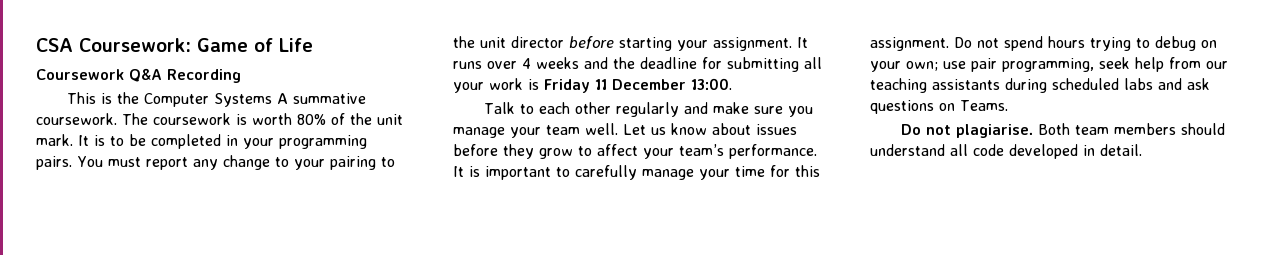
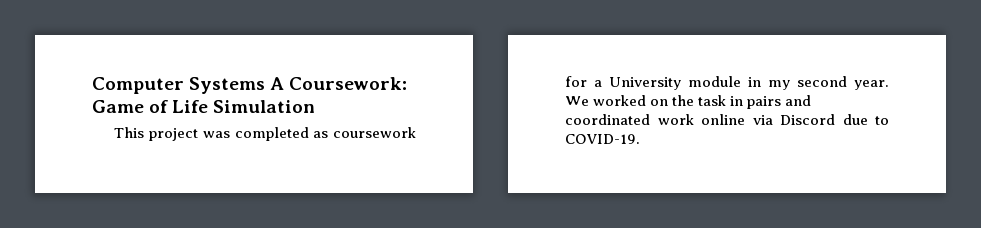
[36,38,73,52] CSA -> [92,77,285,94] Computer Systems A
[36,68,241,83] [66,92,366,107] [36,113,403,125] [36,134,367,149] [36,155,395,170] [453,36,808,51] [453,57,822,72] [453,78,732,93] [483,102,813,117] [453,123,797,138] [453,144,817,159] [453,165,820,180] [870,36,1217,51] [870,57,1228,72] [870,78,1210,93] [870,100,1008,114] [900,123,1225,138] [870,144,1142,159] // Coursework Q&A Recording // This is the Computer Systems A summative coursework. The coursework is worth 80% of the unit mark. It is to be completed in your programming pairs. You must report any change to your pairing to the unit director before starting your assignment. It runs over 4 weeks and the deadline for submitting all your work is Friday 11 December 13:00. // Talk to each other regularly and make sure you manage your team well. Let us know about issues before they grow to affect your team’s performance. It is important to carefully manage your time for this assignment. Do not spend hours trying to debug on your own; use pair programming, seek help from our teaching assistants during scheduled labs and ask questions on Teams. // Do not plagiarise. Both team members should understand all code developed in detail. -> [213,100,316,113] [114,127,416,141] [565,76,889,90] [565,95,812,109] [565,114,889,125] [565,134,640,144] Simulation // This project was completed as coursework for a University module in my second year. We worked on the task in pairs and coordinated work online via Discord due to COVID-19.

